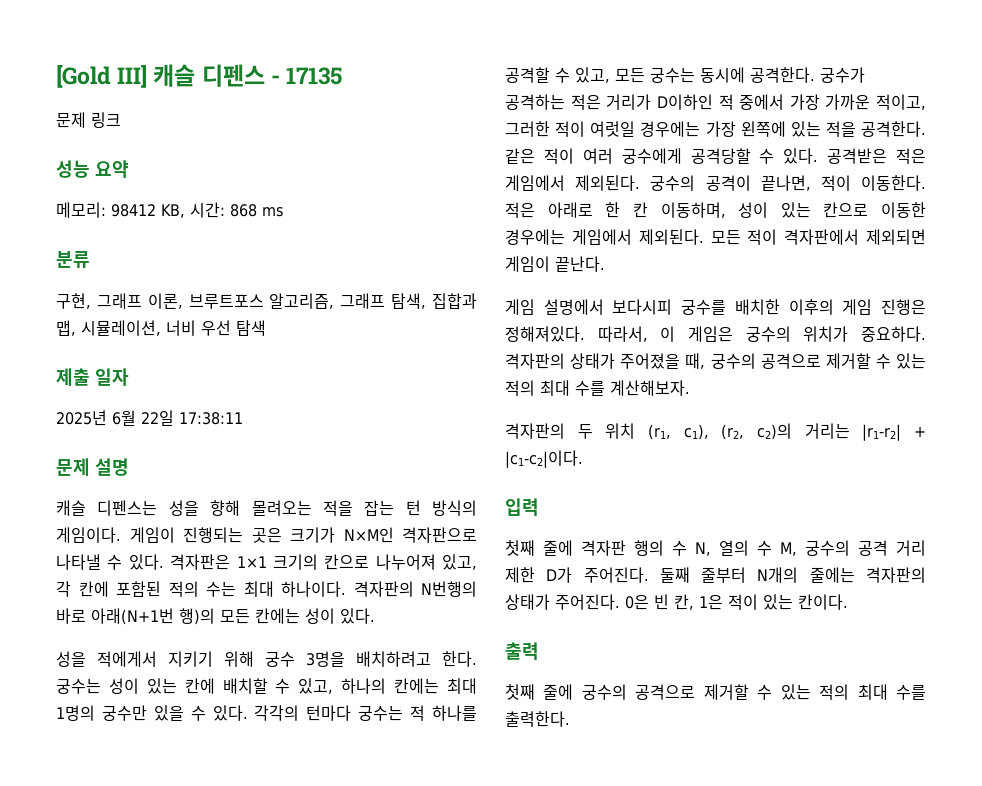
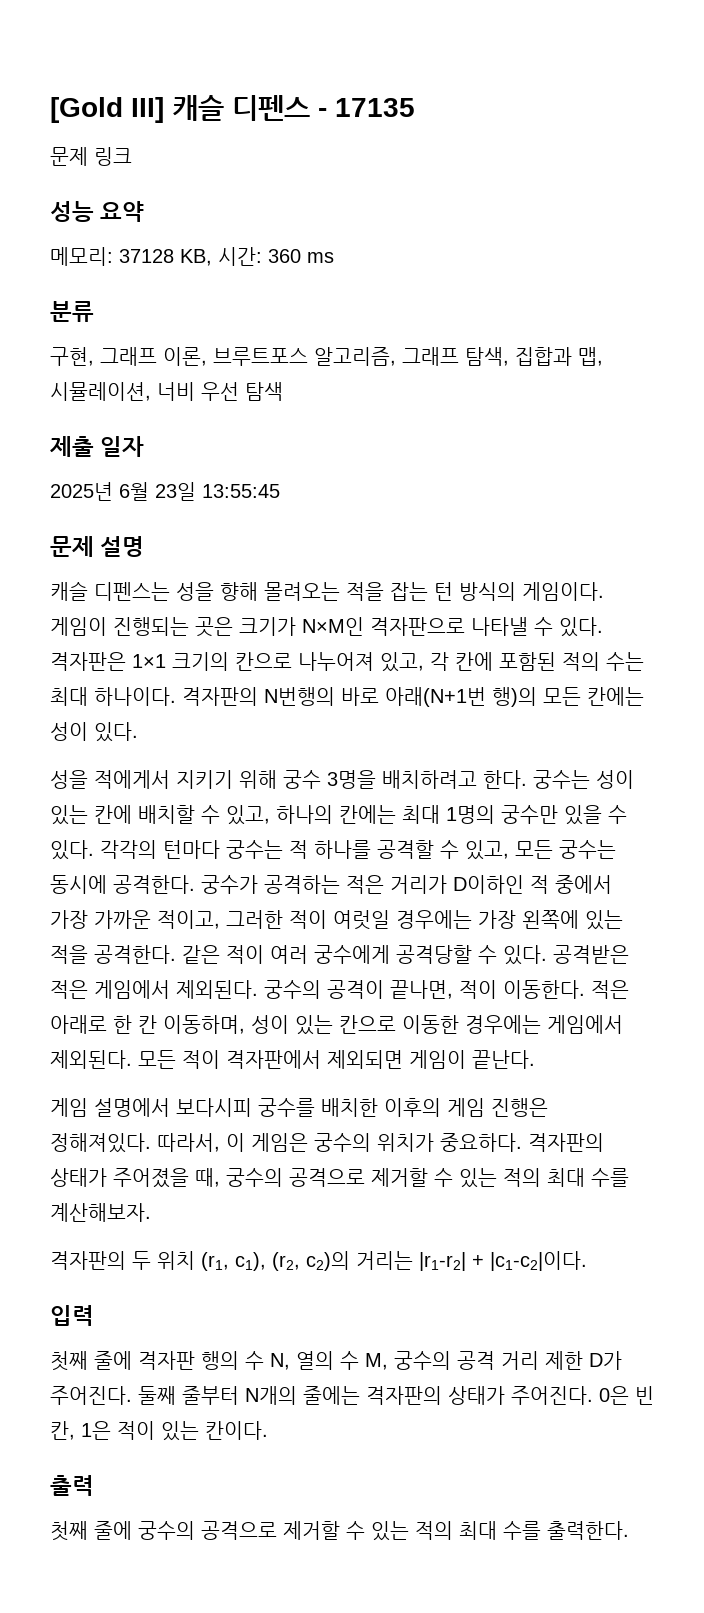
[111,204,156,217] 98412 -> [119,249,174,263] 37128
[230,204,257,217] 868 -> [268,249,301,263] 360
[141,410,243,426] 22일 17:38:11 -> [155,482,280,501] 23일 13:55:45

